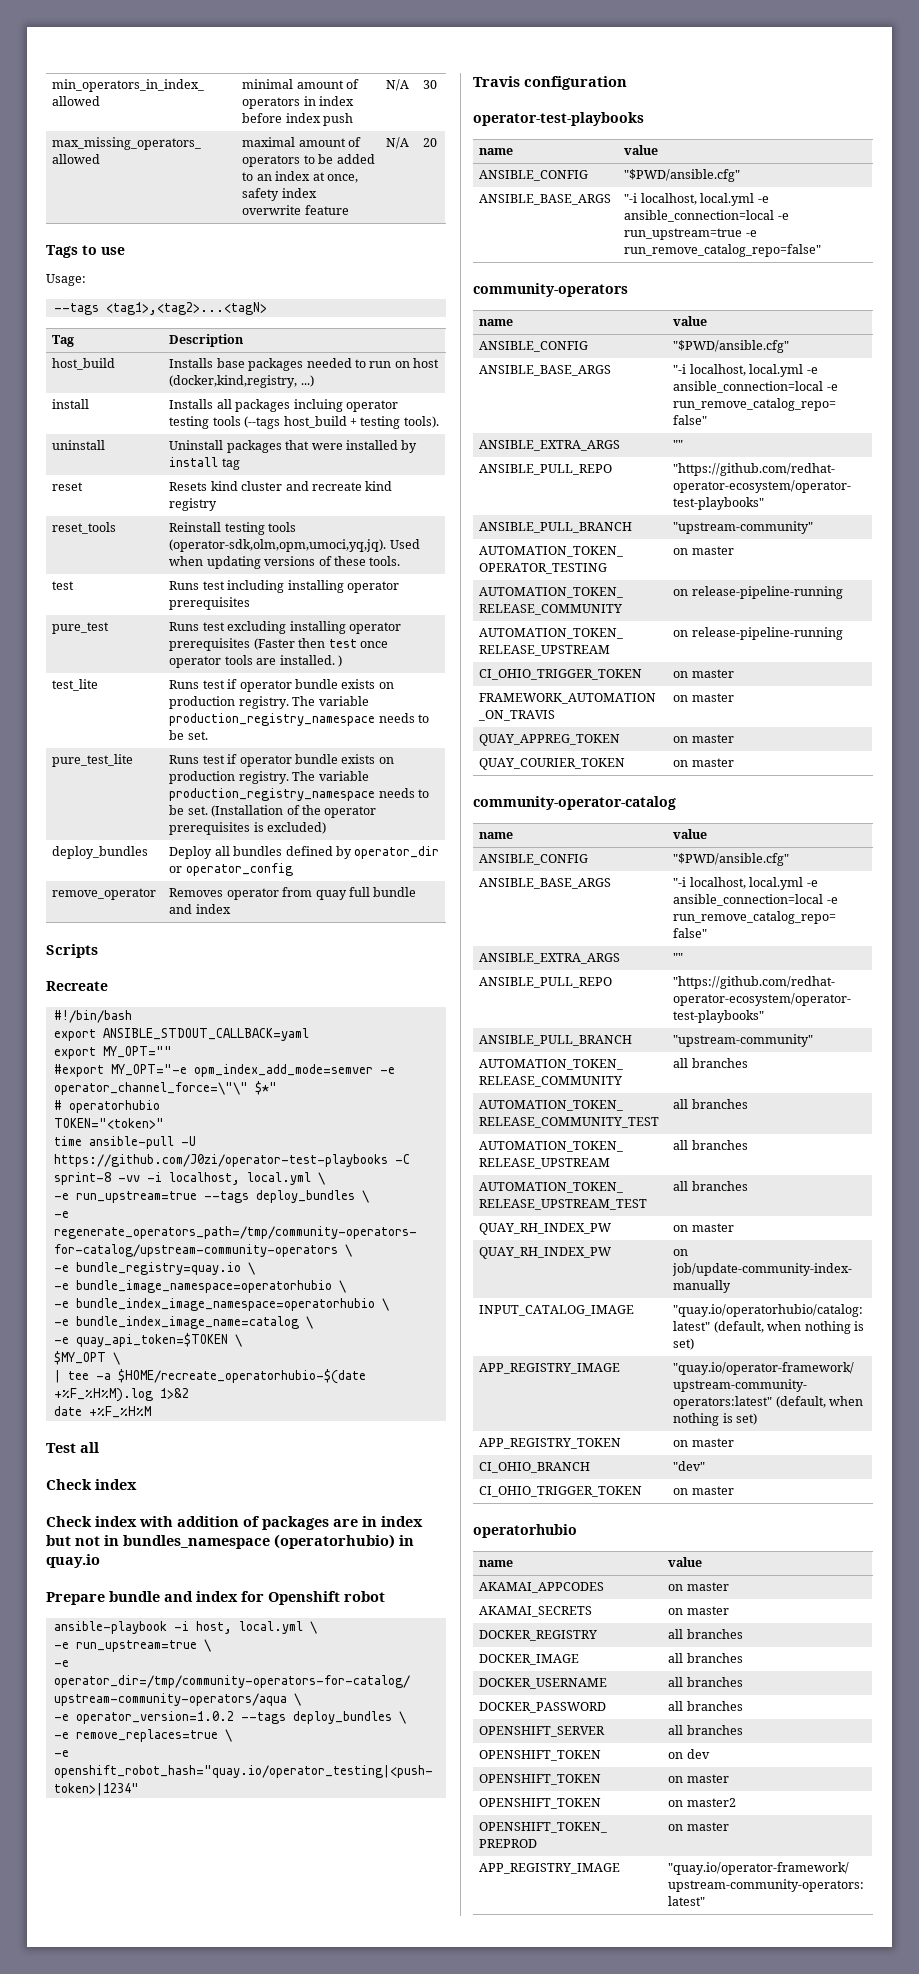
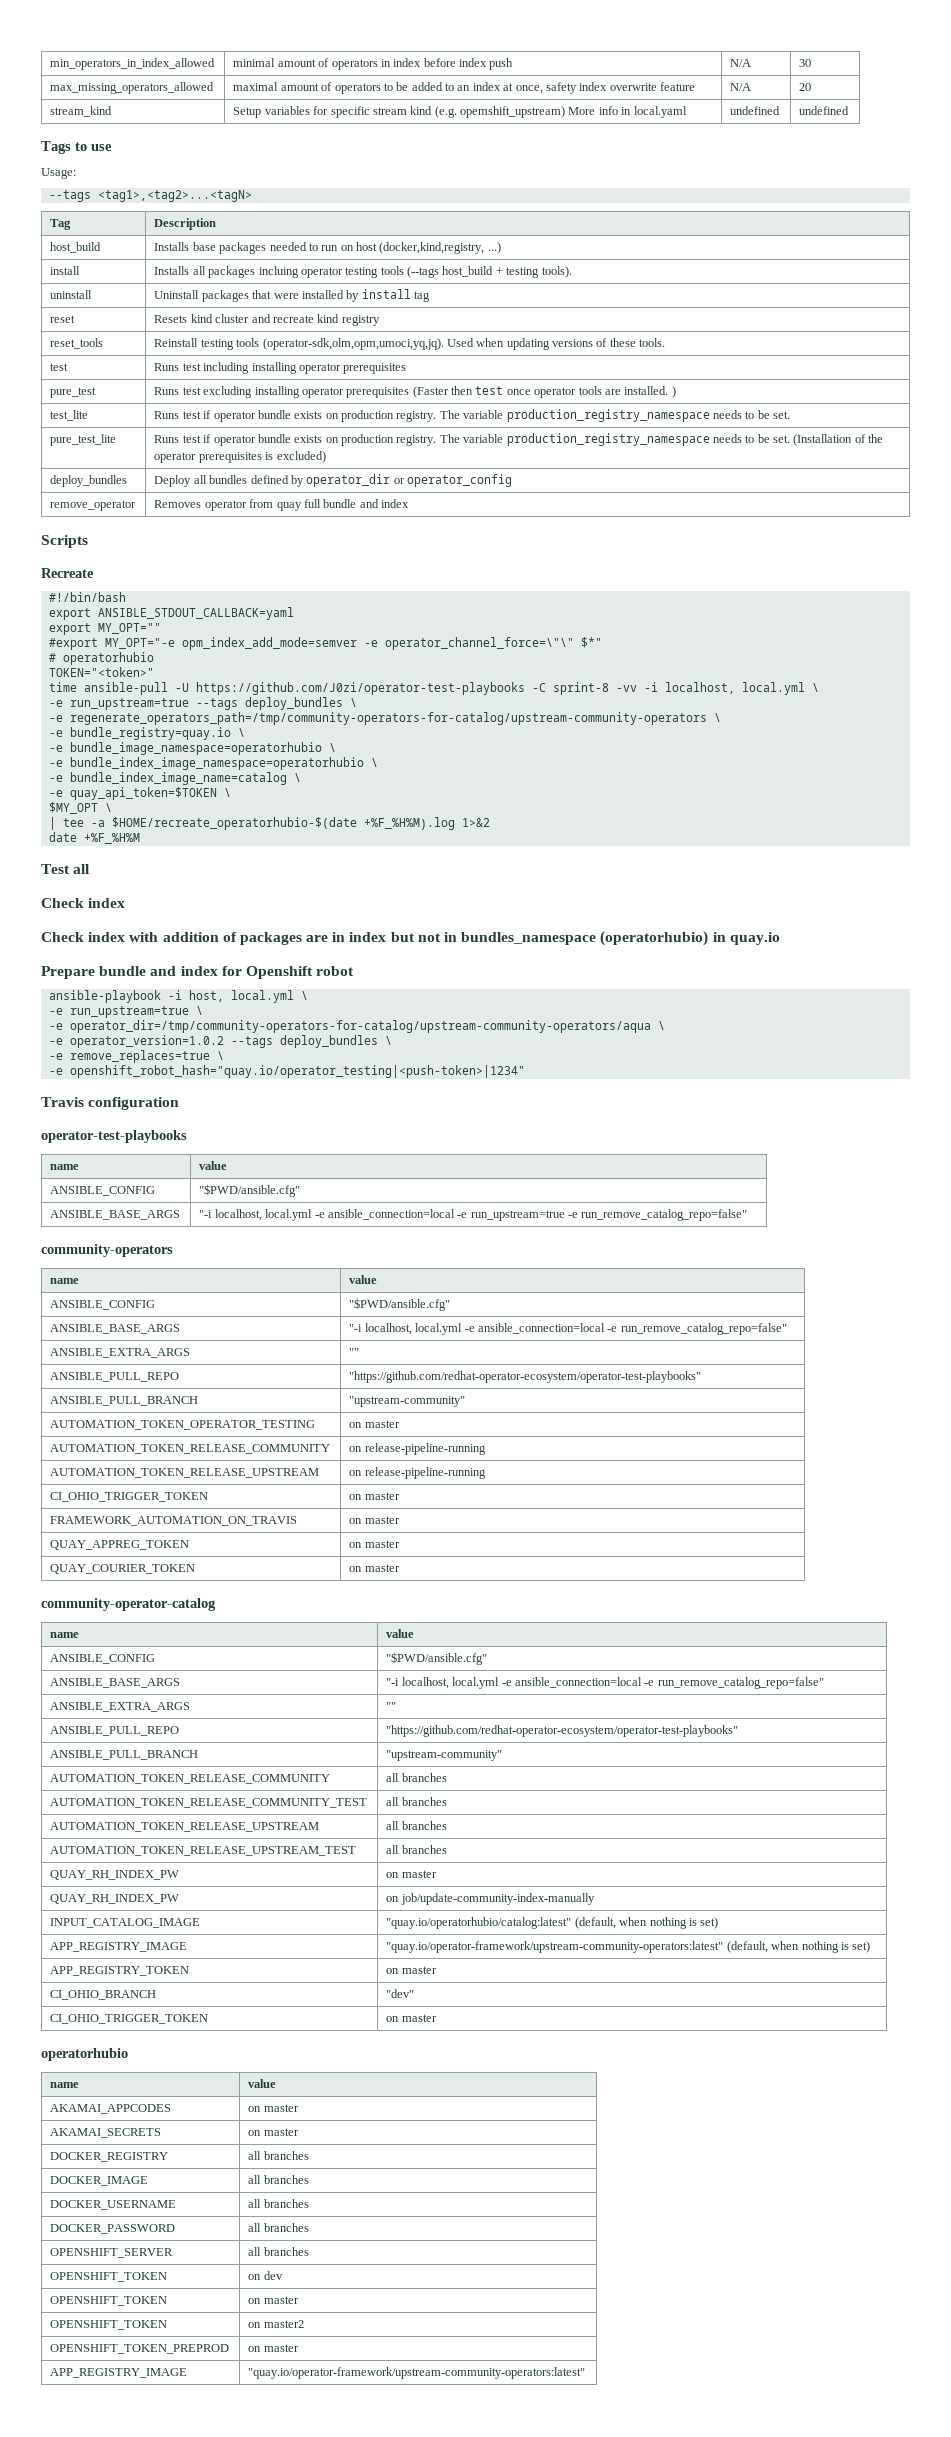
(438, 142) none -> [50,106,113,117] [233,106,687,118] [730,106,781,115] [799,106,850,115] // stream_kind | Setup variables for specific stream kind (e.g. opemshift_upstream) More info in local.yaml | undefined | undefined

